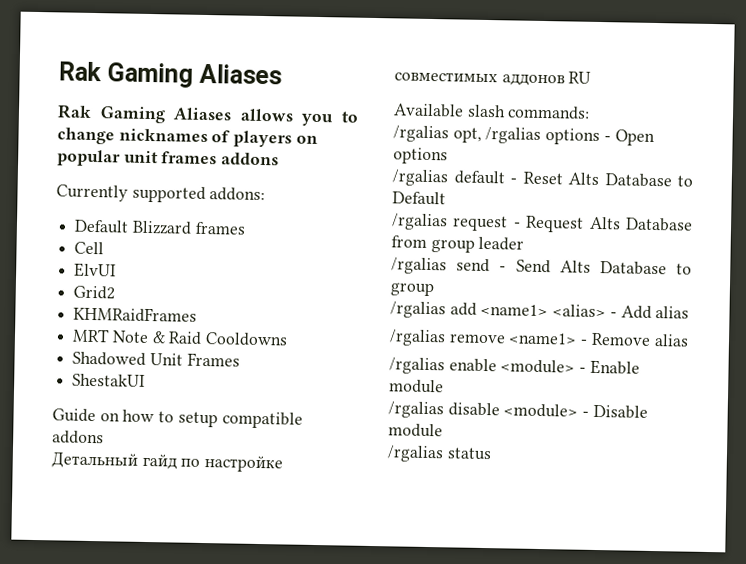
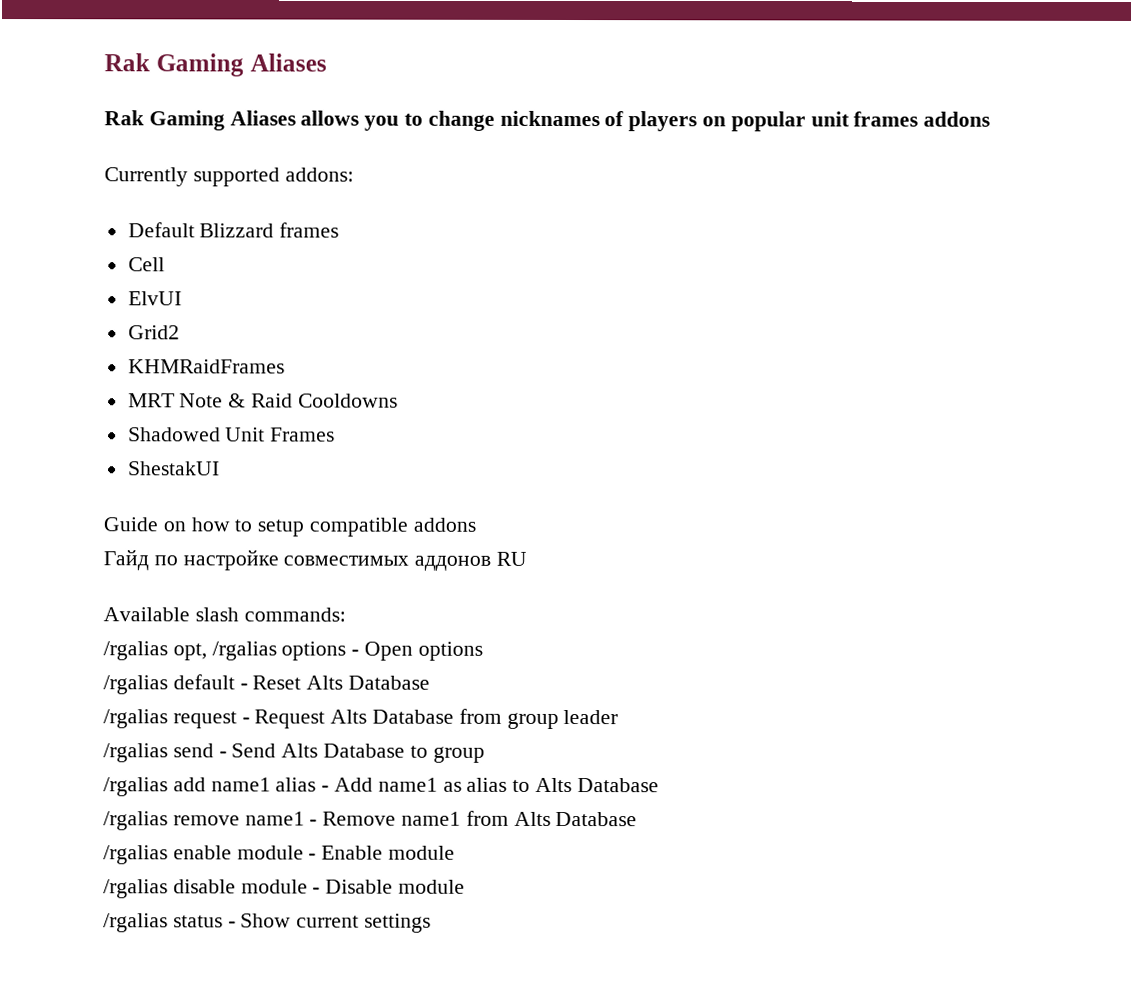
[51,451,177,470] Детальный гайд -> [103,549,149,571] Гайд
[677,175,693,187] [392,191,446,206] to Default -> (431, 682) none
[480,303,690,319] <name1> <alias> - Add alias -> [210,777,659,793] name1 alias - Add name1 as alias to Alts Database
[508,332,578,345] <name1> -> [244,811,305,826] name1
[653,334,689,347] alias -> [401,810,638,827] name1 from Alts Database
[500,359,576,374] <module> -> [236,845,304,860] module
[503,403,579,418] <module> -> [240,879,308,894] module
(492, 454) none -> [227,913,432,933] - Show current settings

